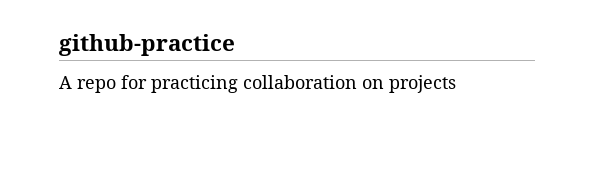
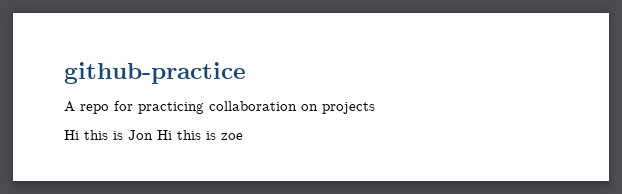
(456, 84) none -> [64,130,243,140] // Hi this is Jon Hi this is zoe

